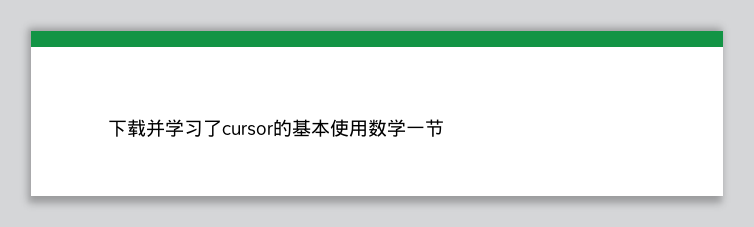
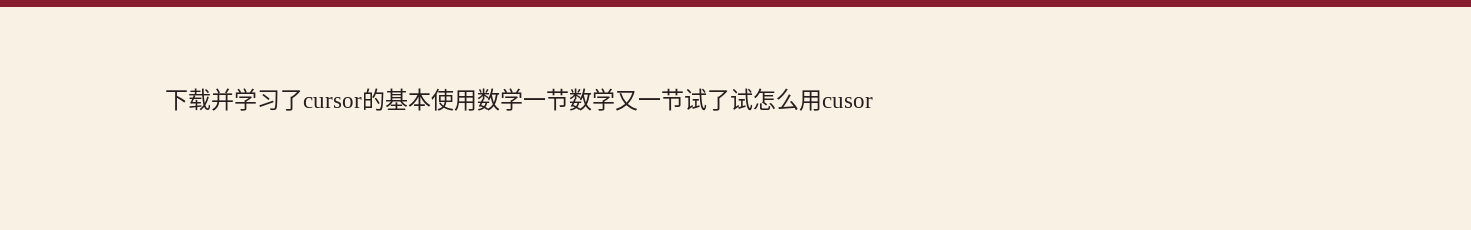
(444, 128) none -> [569,88,874,111] 数学又一节试了试怎么用cusor

